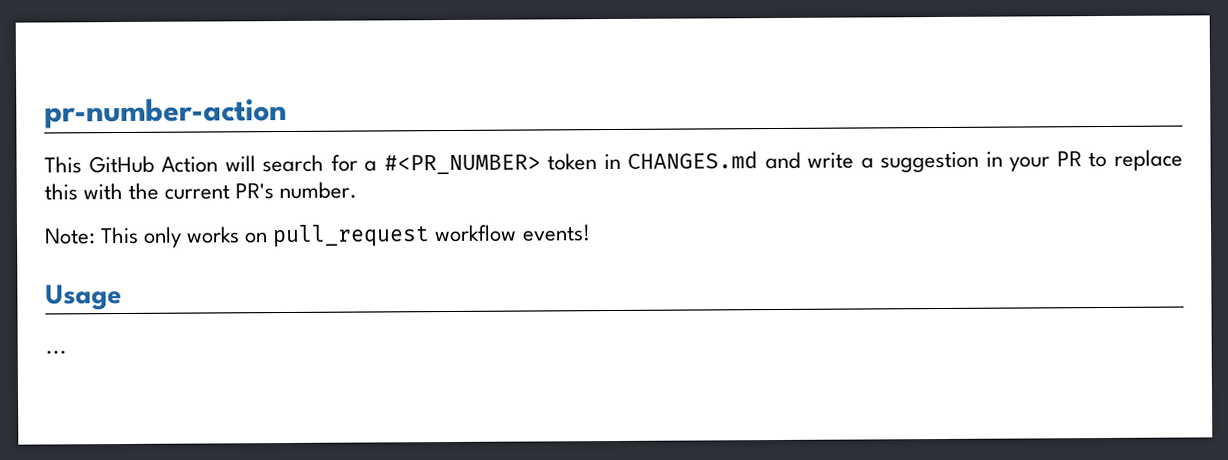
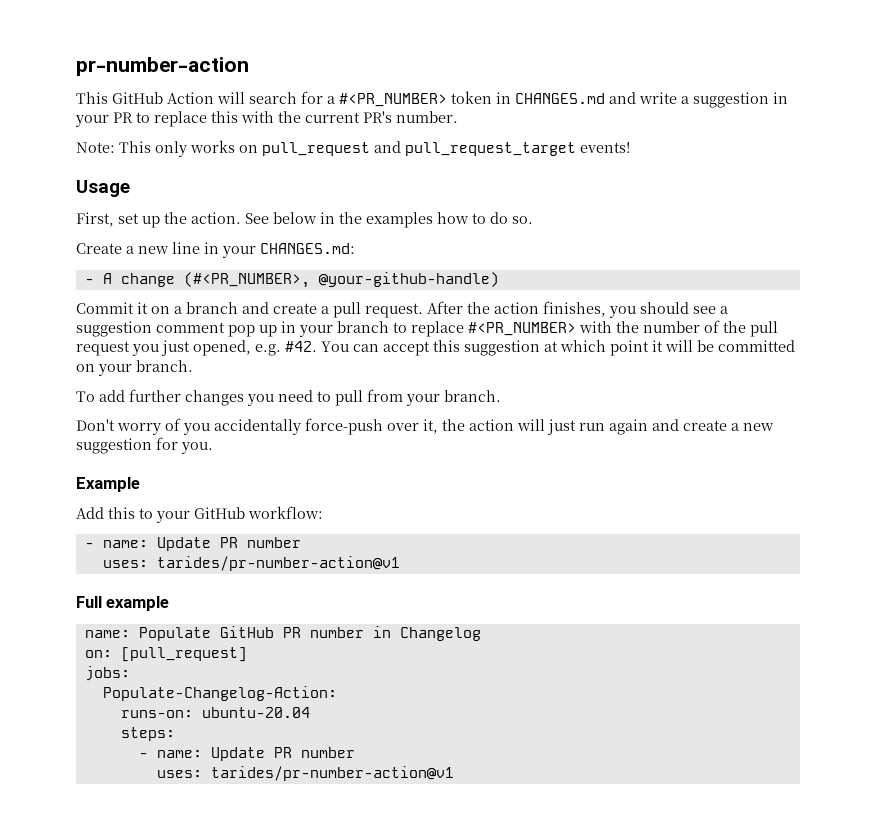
[434,224,518,243] workflow -> [374,141,576,156] and pull_request_target
[45,350,67,355] ... -> [76,212,533,228] [76,242,355,258] [84,272,499,288] [76,301,728,318] [76,320,778,337] [76,340,795,356] [76,360,193,376] [76,389,501,406] [76,418,774,435] [76,437,213,454] [76,477,140,492] [76,506,323,523] [84,537,301,551] [102,556,400,571] [76,596,170,611] [84,626,481,641] [84,647,247,662] [84,666,130,681] [102,686,337,701] [120,707,310,718] [120,727,175,741] [138,747,355,761] [156,766,454,781] First, set up the action. See below in the examples how to do so. // Create a new line in your CHANGES.md: // - A change (#<PR_NUMBER>, @your-github-handle) // Commit it on a branch and create a pull request. After the action finishes, you should see a suggestion comment pop up in your branch to replace #<PR_NUMBER> with the number of the pull request you just opened, e.g. #42. You can accept this suggestion at which point it will be committed on your branch. // To add further changes you need to pull from your branch. // Don't worry of you accidentally force-push over it, the action will just run again and create a new suggestion for you. // Example // Add this to your GitHub workflow: // - name: Update PR number // uses: tarides/pr-number-action@v1 // Full example // name: Populate GitHub PR number in Changelog // on: [pull_request] // jobs: // Populate-Changelog-Action: // runs-on: ubuntu-20.04 // steps: // - name: Update PR number // uses: tarides/pr-number-action@v1

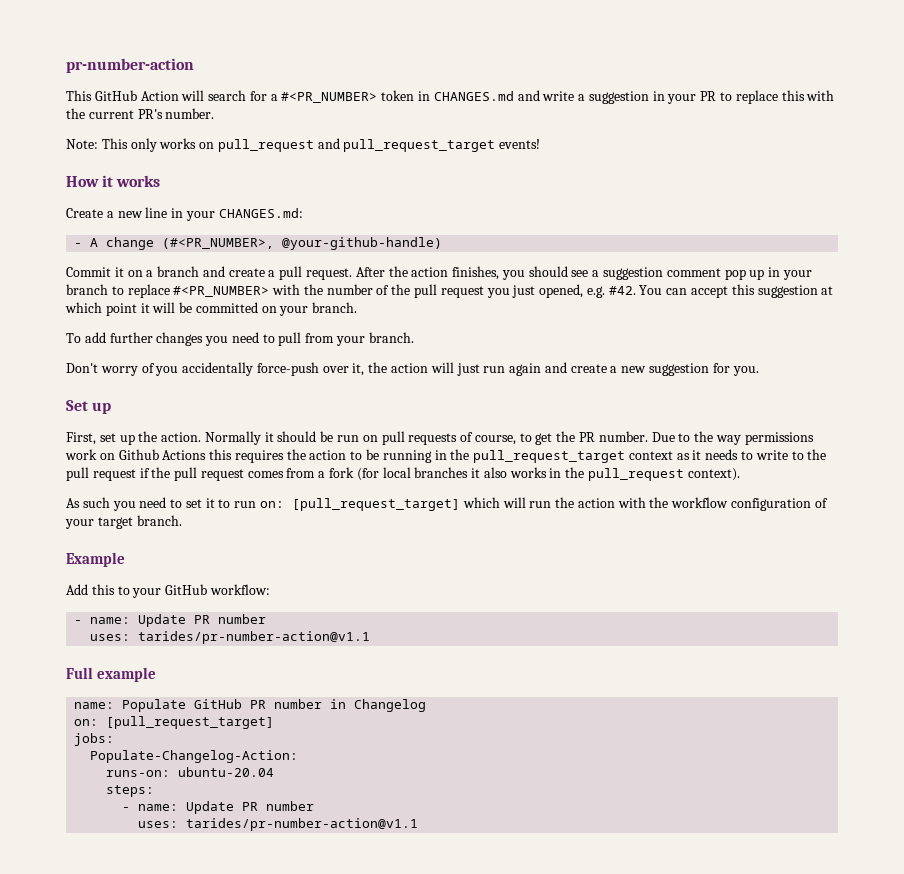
[76,180,130,197] [76,212,533,228] Usage // First, set up the action. See below in the examples how to do so. -> [66,175,161,187] How it works
(213, 448) none -> [66,400,112,414] [66,431,814,445] [65,449,827,463] [66,467,740,481] [66,497,828,511] [65,515,182,529] // Set up // First, set up the action. Normally it should be run on pull requests of course, to get the PR number. Due to the way permissions work on Github Actions this requires the action to be running in the pull_request_target context as it needs to write to the pull request if the pull request comes from a fork (for local branches it also works in the pull_request context). // As such you need to set it to run on: [pull_request_target] which will run the action with the workflow configuration of your target branch.
[156,556,400,571] tarides/pr-number-action@v1 -> [138,631,371,644] tarides/pr-number-action@v1.1
[120,647,247,662] [pull_request] -> [106,716,275,729] [pull_request_target]
[210,766,454,781] tarides/pr-number-action@v1 -> [186,818,419,831] tarides/pr-number-action@v1.1

